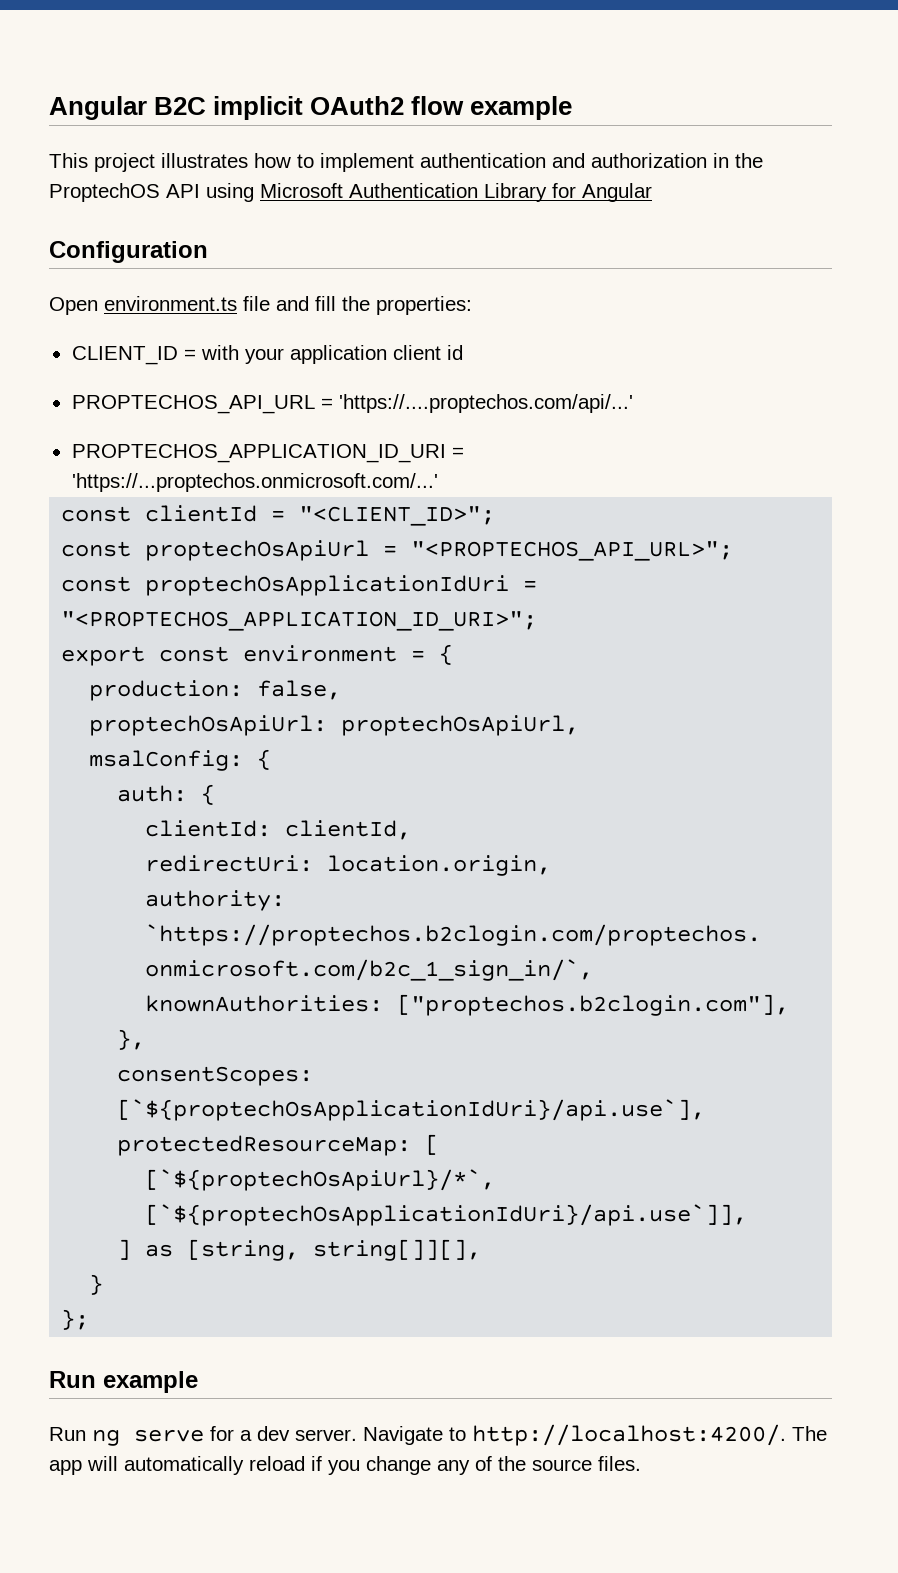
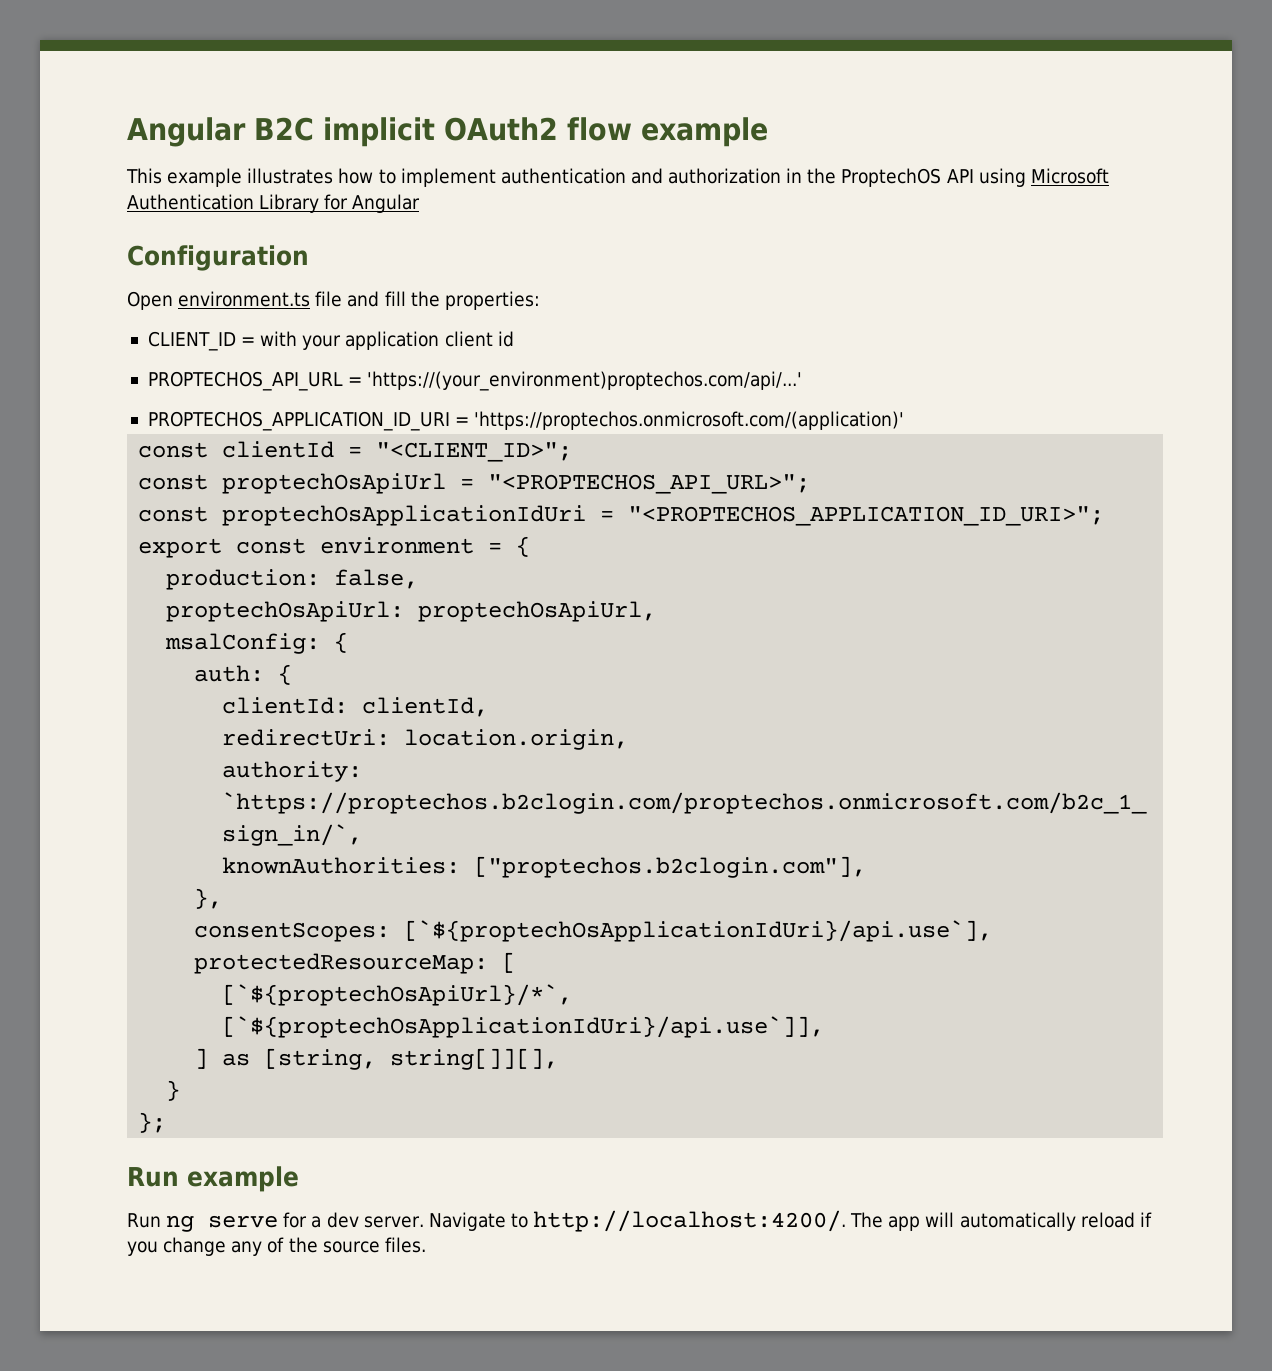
[94,153,155,172] project -> [167,168,243,187] example
[338,394,633,413] 'https://....proptechos.com/api/...' -> [367,371,803,391] 'https://(your_environment)proptechos.com/api/...'
[71,473,438,492] 'https://...proptechos.onmicrosoft.com/...' -> [474,411,905,430] 'https://proptechos.onmicrosoft.com/(application)'

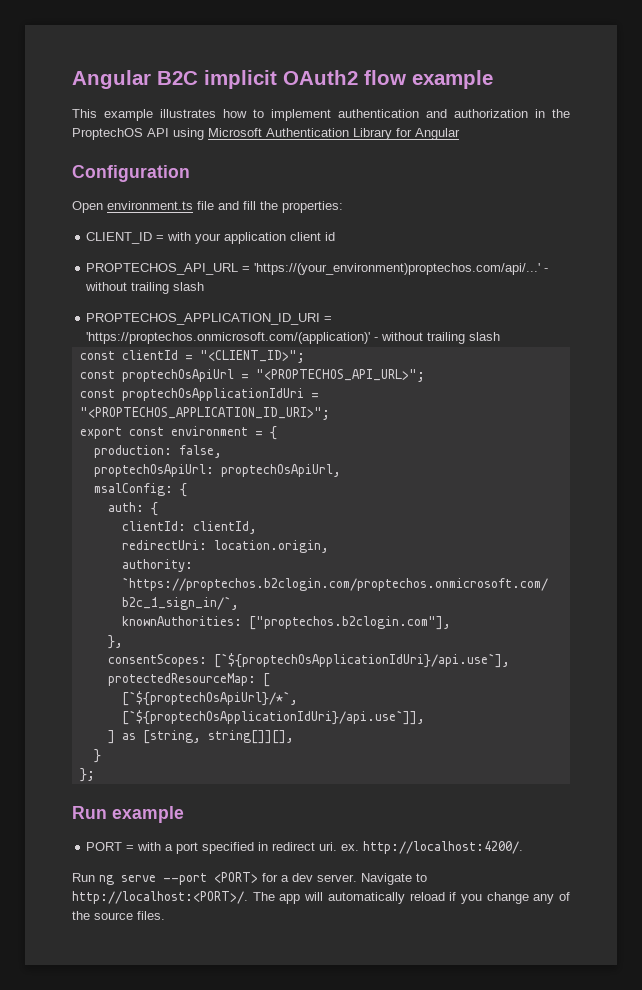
(803, 381) none -> [544,268,549,272] [85,282,205,294] - without trailing slash
(905, 420) none -> [374,332,501,344] - without trailing slash
(299, 1179) none -> [86,841,524,854] // PORT = with a port specified in redirect uri. ex. http://localhost:4200/.
(279, 1221) none -> [163,872,258,885] --port <PORT>
[533,1210,847,1232] http://localhost:4200/. -> [72,891,248,904] http://localhost:<PORT>/.

